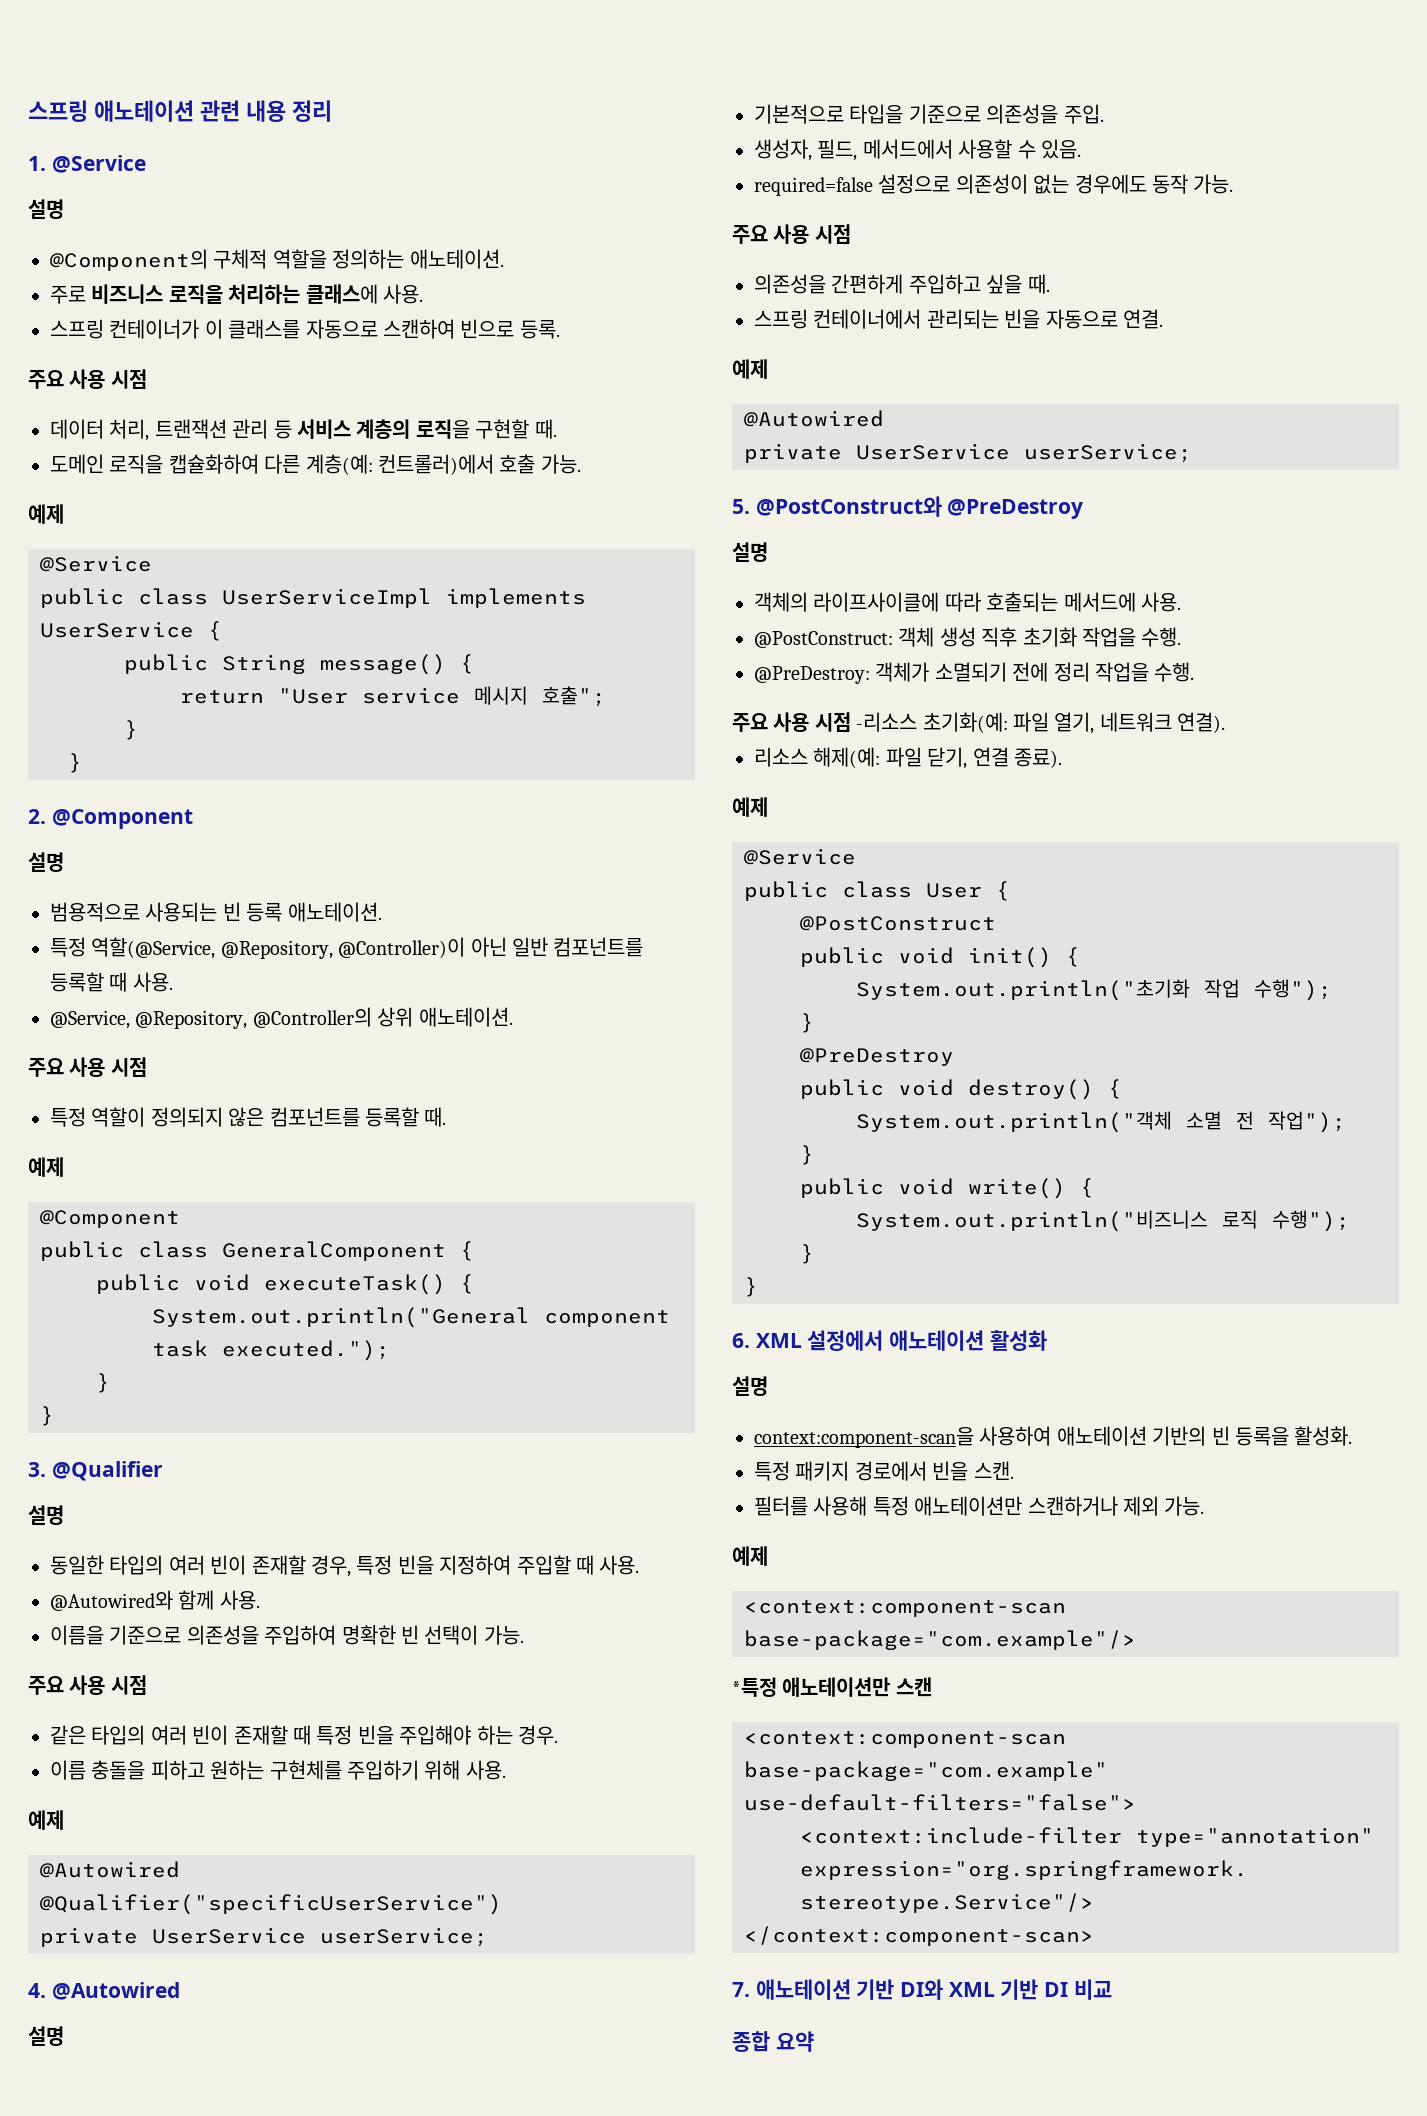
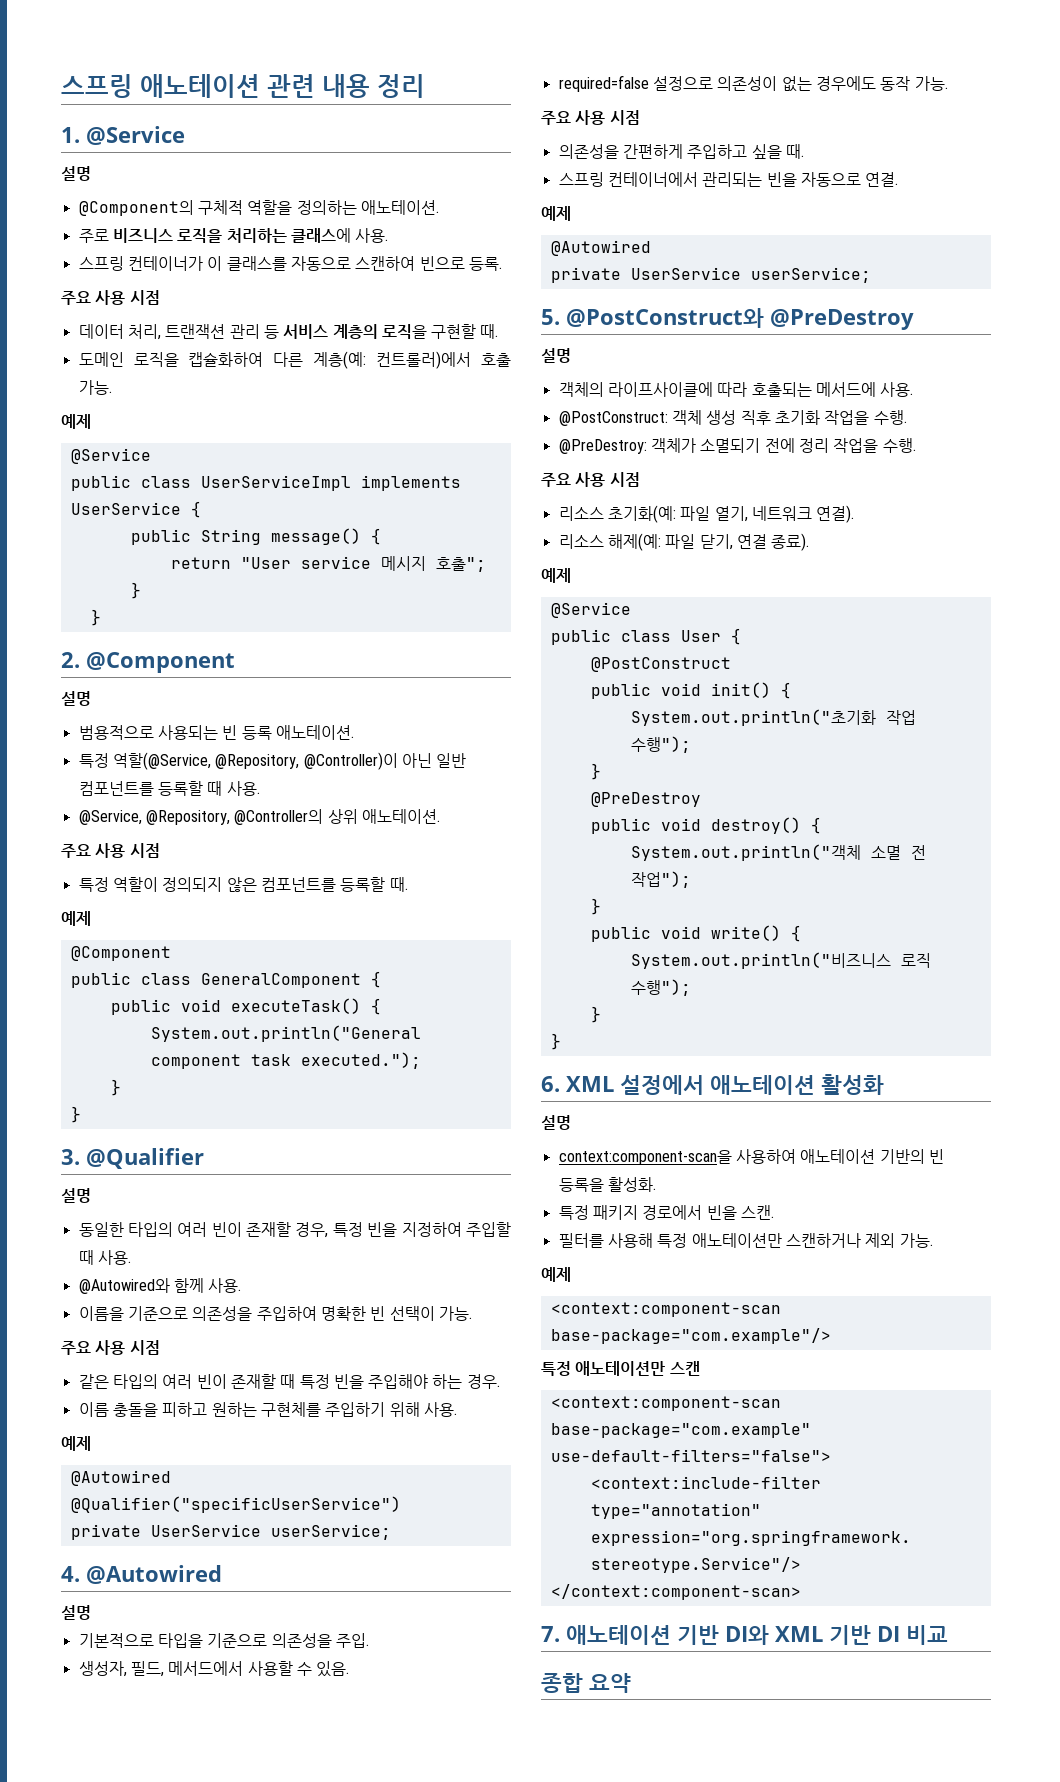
[856,712,918,732] -리소스 -> [558,506,604,521] // 리소스
[732,1677,777,1697] *특정 -> [541,1361,571,1376] 특정

